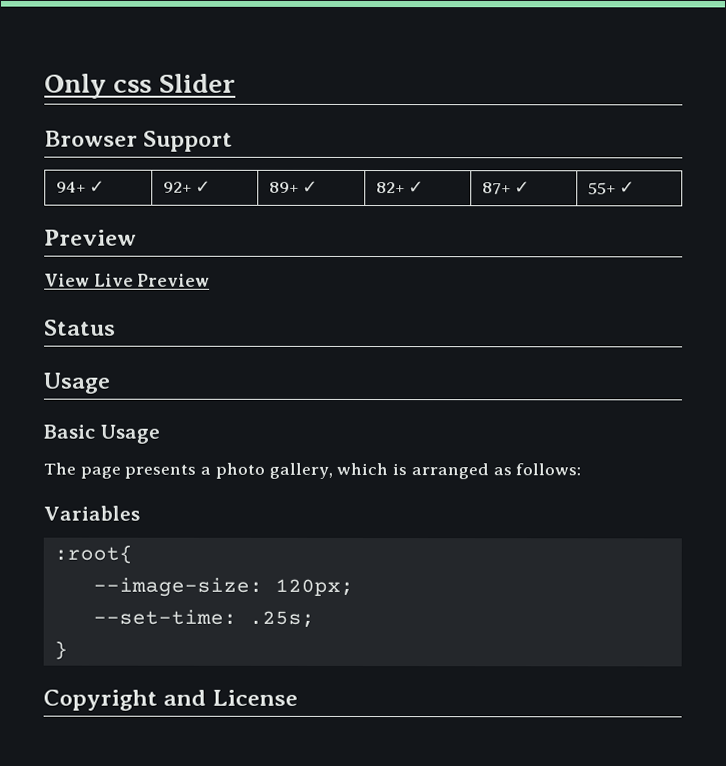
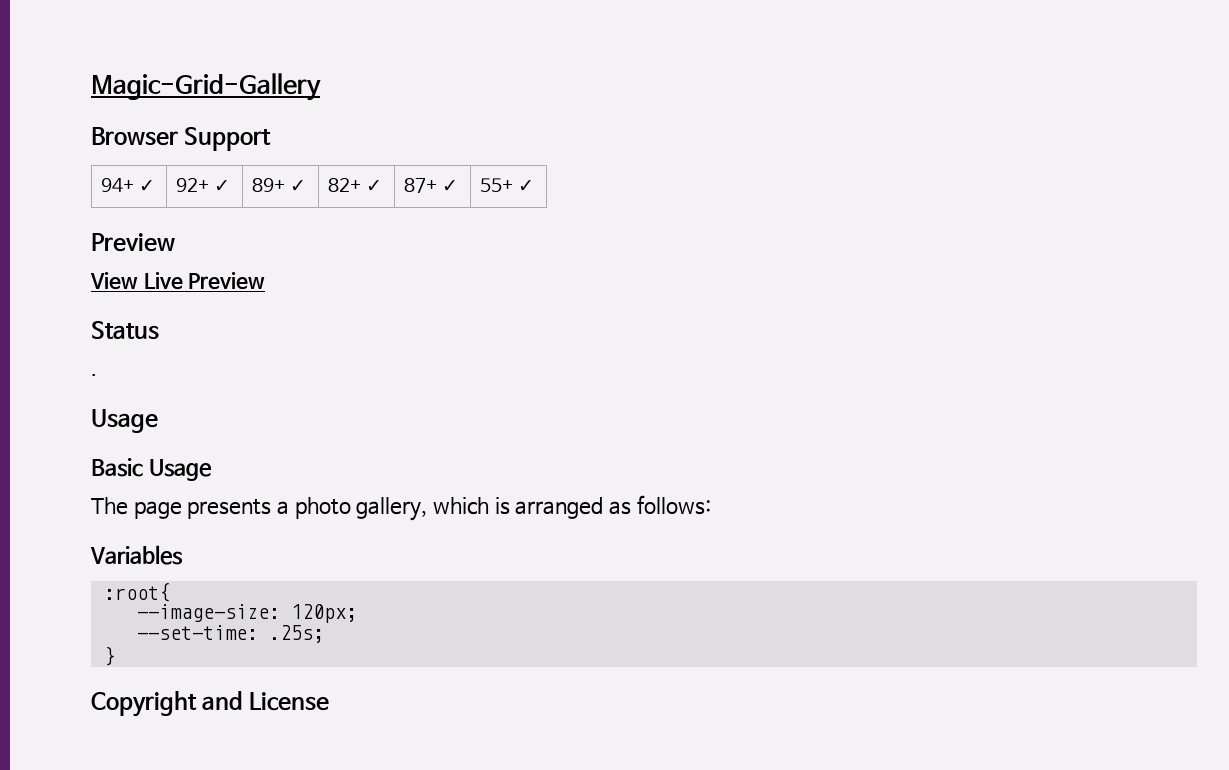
[44,73,236,99] Only css Slider -> [91,73,321,101] Magic-Grid-Gallery
(116, 327) none -> [91,374,97,376] // .

